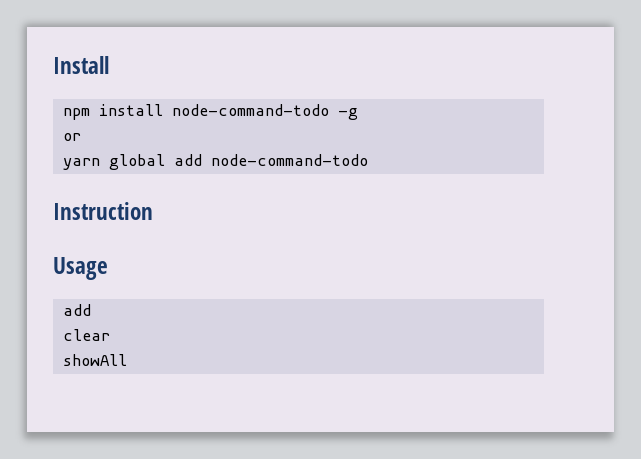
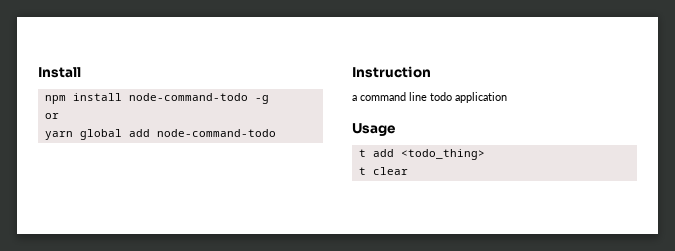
(153, 211) none -> [352,92,507,103] // a command line todo application
[62,304,91,316] add // -> [358,149,485,160] [358,167,366,175] t add <todo_thing> // t
[62,354,127,366] // showAll -> (408, 171) none

